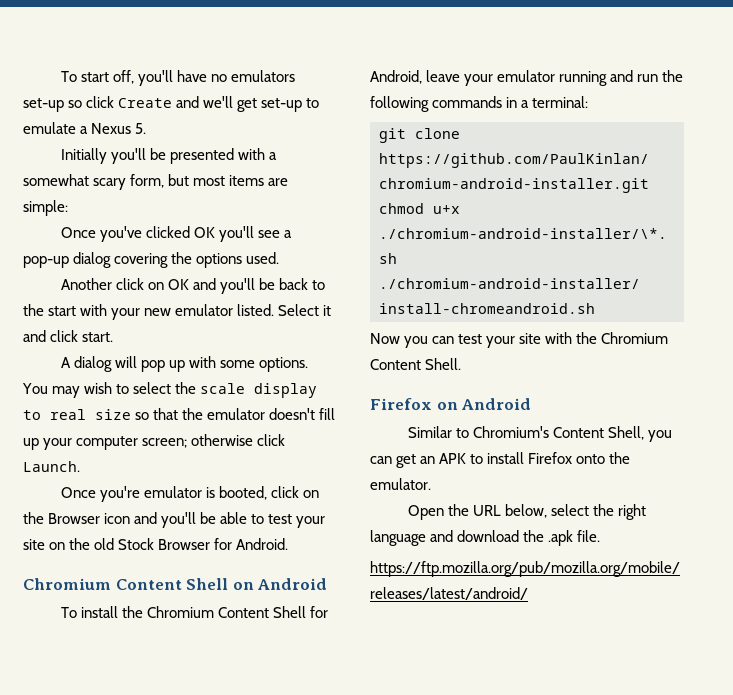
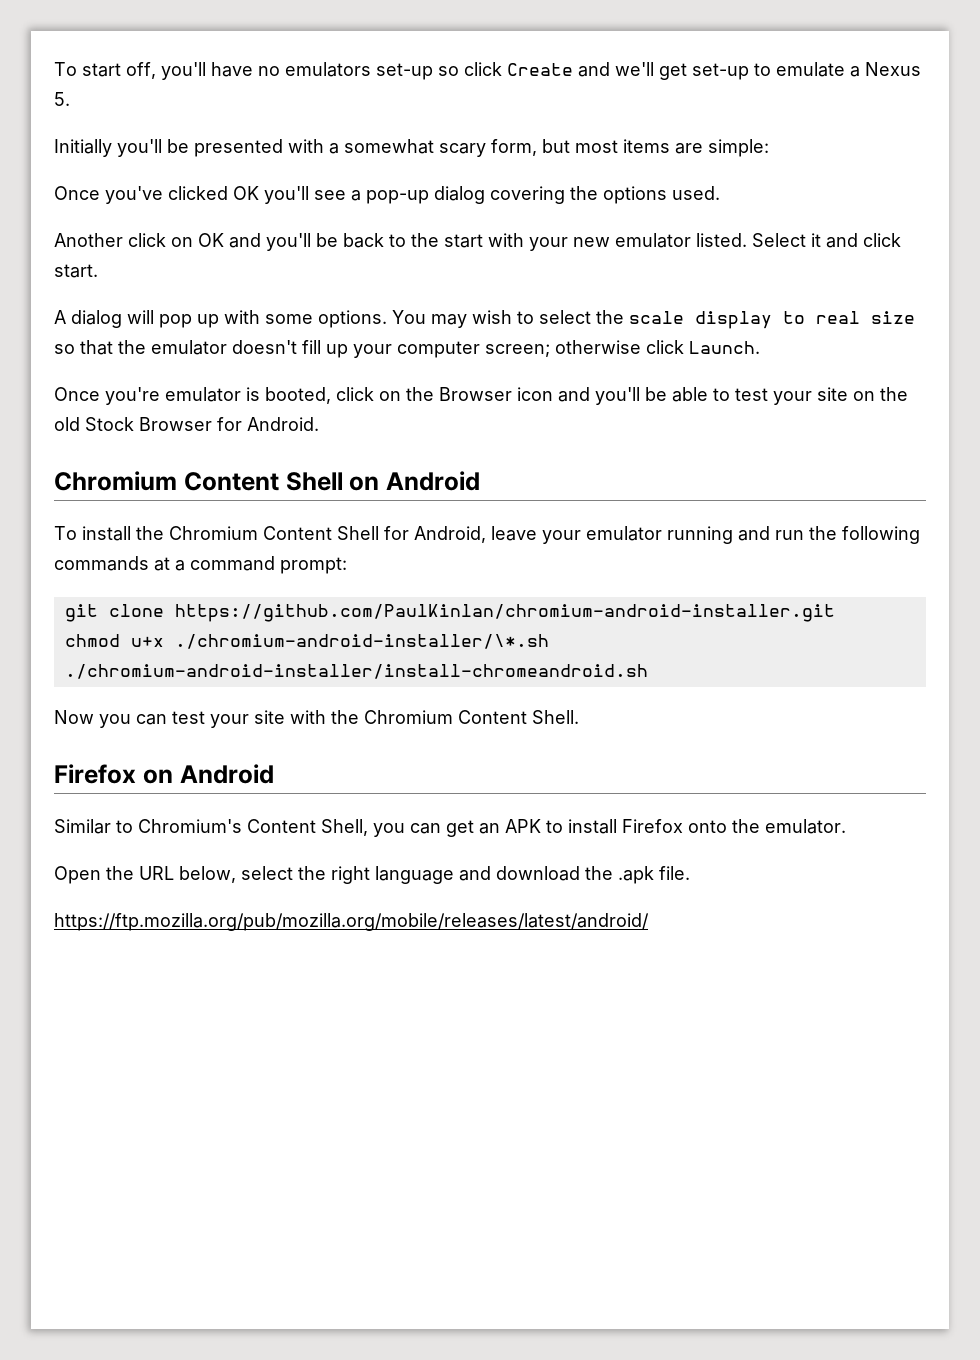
[506,96,589,108] in a terminal: -> [154,556,347,574] at a command prompt:

